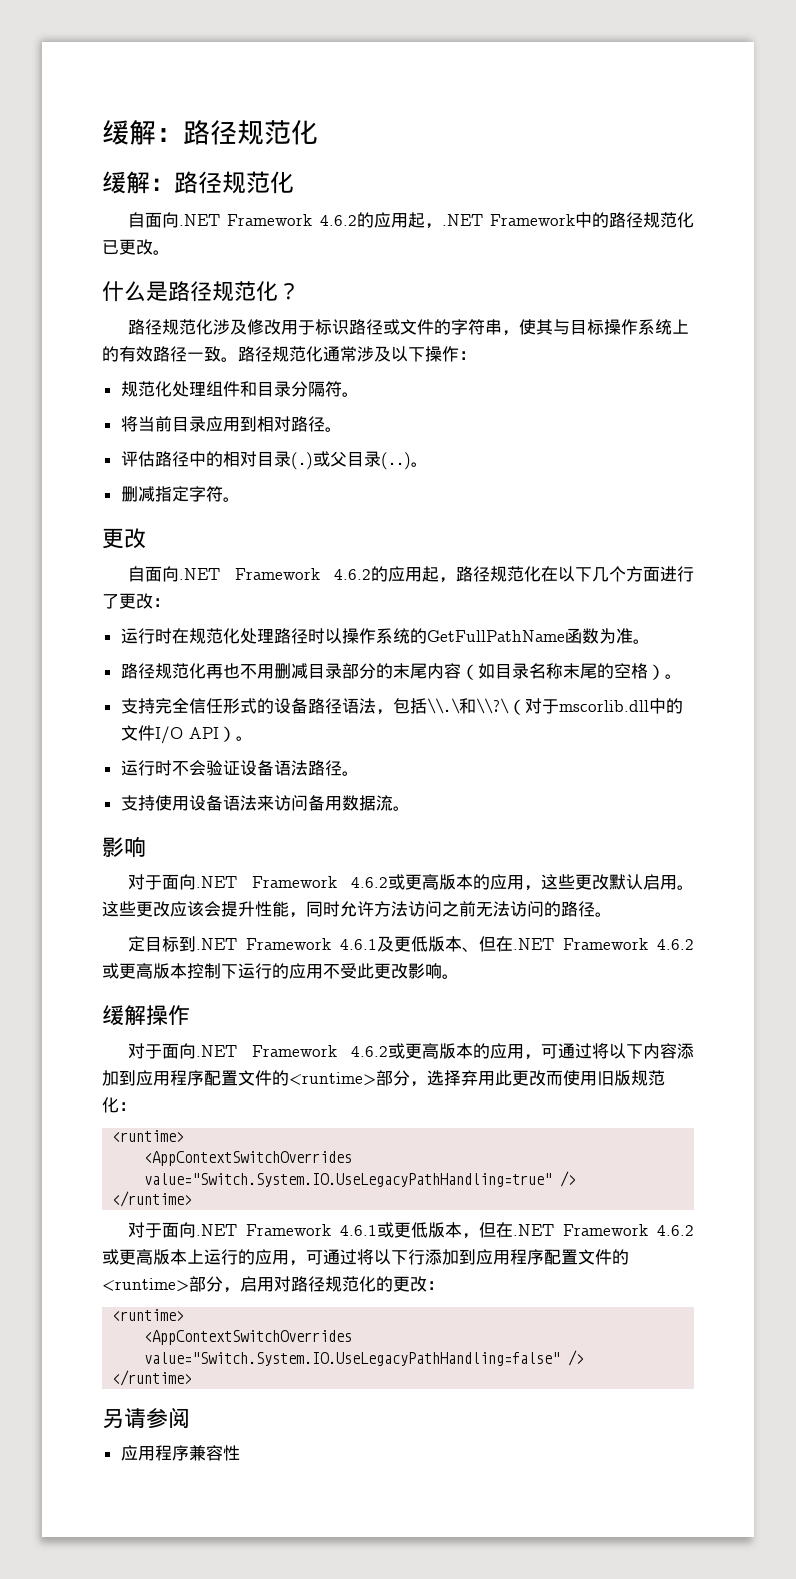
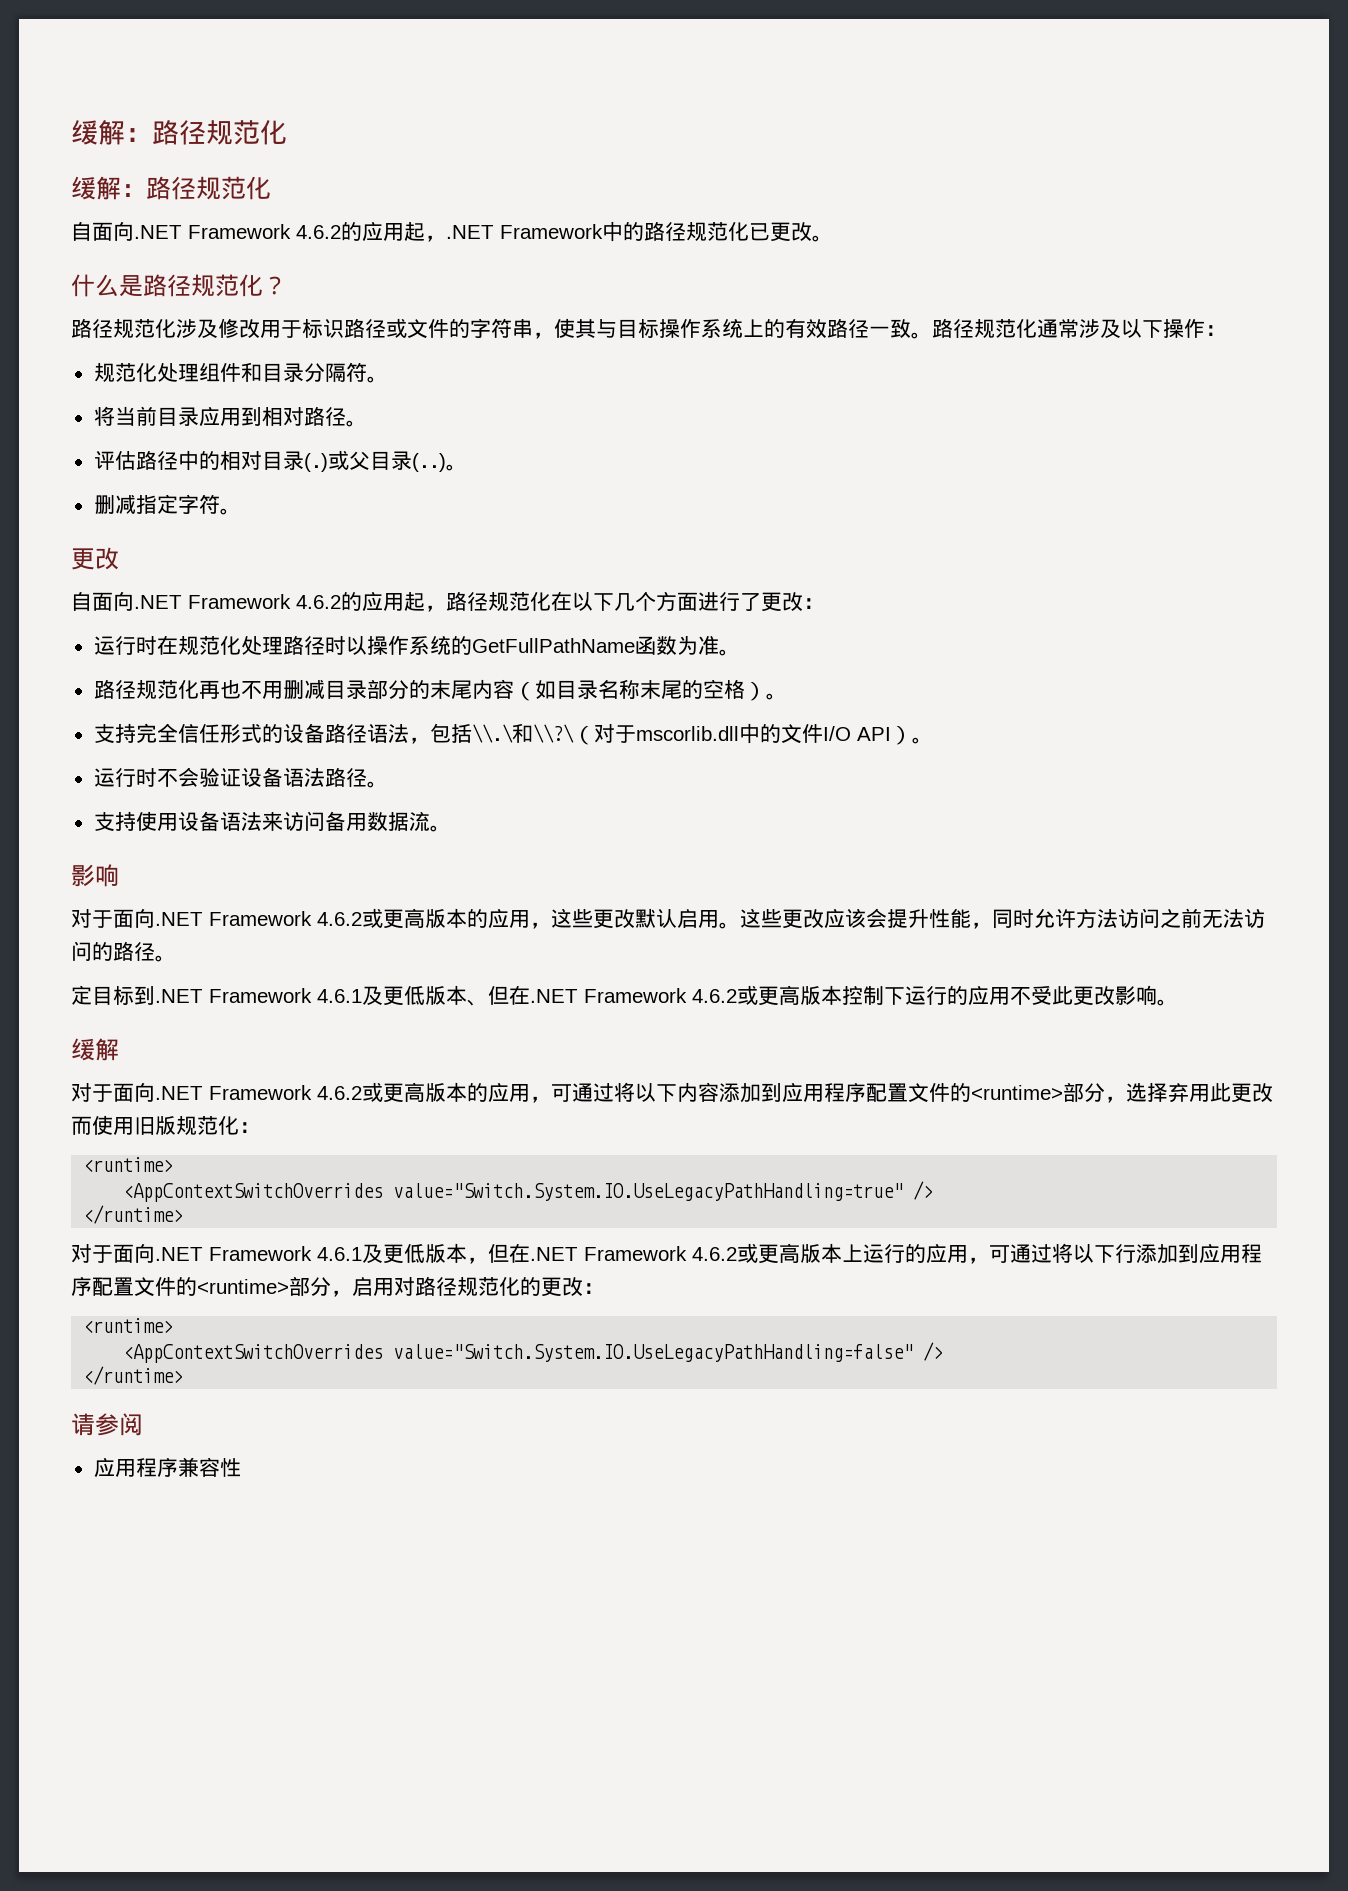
[146,1005,190,1025] 操作 -> (119, 1049) none
[377,1222,395,1238] 或 -> [362,1244,383,1263] 及
[102,1409,124,1429] 另 -> (184, 1375) none

